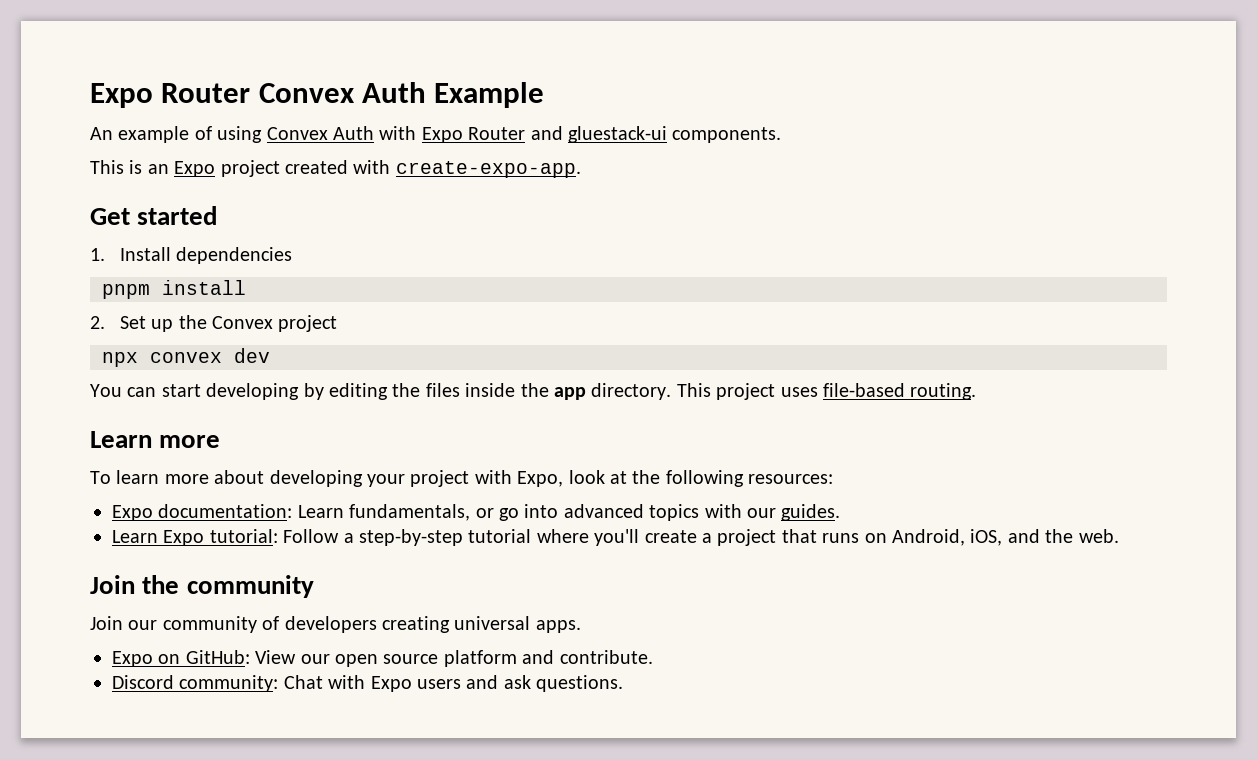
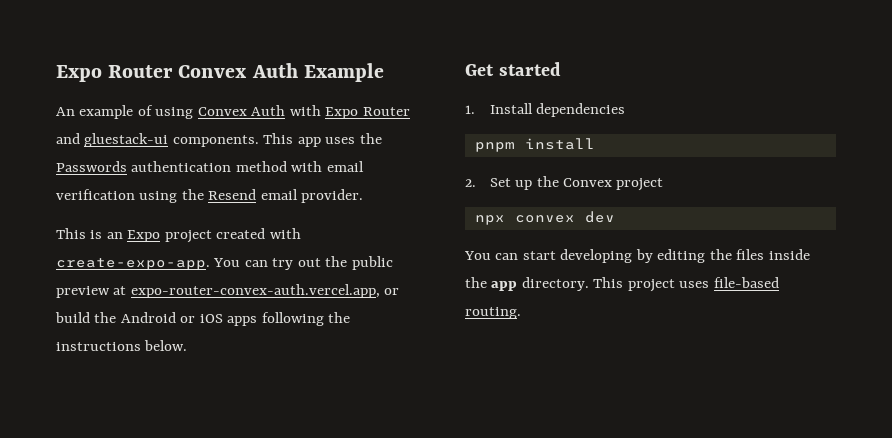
(782, 135) none -> [263,133,382,147] [56,161,364,172] [56,189,364,203] This app uses the Passwords authentication method with email verification using the Resend email provider.
(581, 169) none -> [213,256,393,270] [56,284,400,298] [55,312,351,326] [56,340,188,351] You can try out the public preview at expo-router-convex-auth.vercel.app, or build the Android or iOS apps following the instructions below.
[90,431,221,448] [90,470,834,487] [112,504,841,521] [112,529,1119,546] [90,575,314,598] [90,616,581,633] [112,650,653,667] [112,675,624,692] // Learn more // To learn more about developing your project with Expo, look at the following resources: // Expo documentation: Learn fundamentals, or go into advanced topics with our guides. // Learn Expo tutorial: Follow a step-by-step tutorial where you'll create a project that runs on Android, iOS, and the web. // Join the community // Join our community of developers creating universal apps. // Expo on GitHub: View our open source platform and contribute. // Discord community: Chat with Expo users and ask questions. -> (521, 313) none

